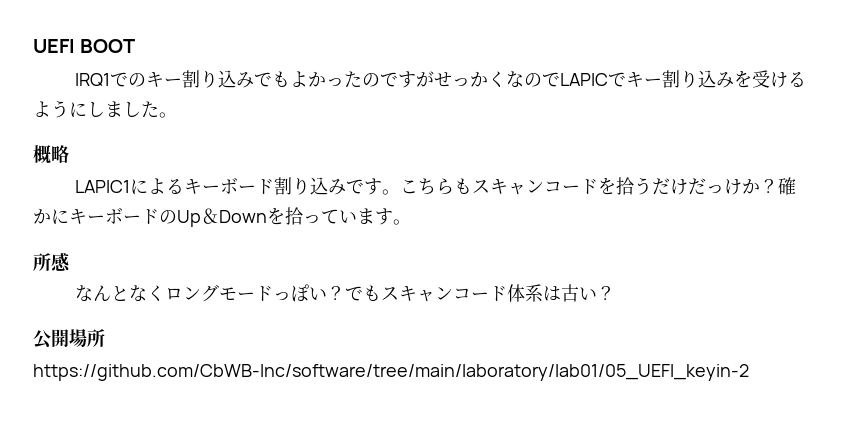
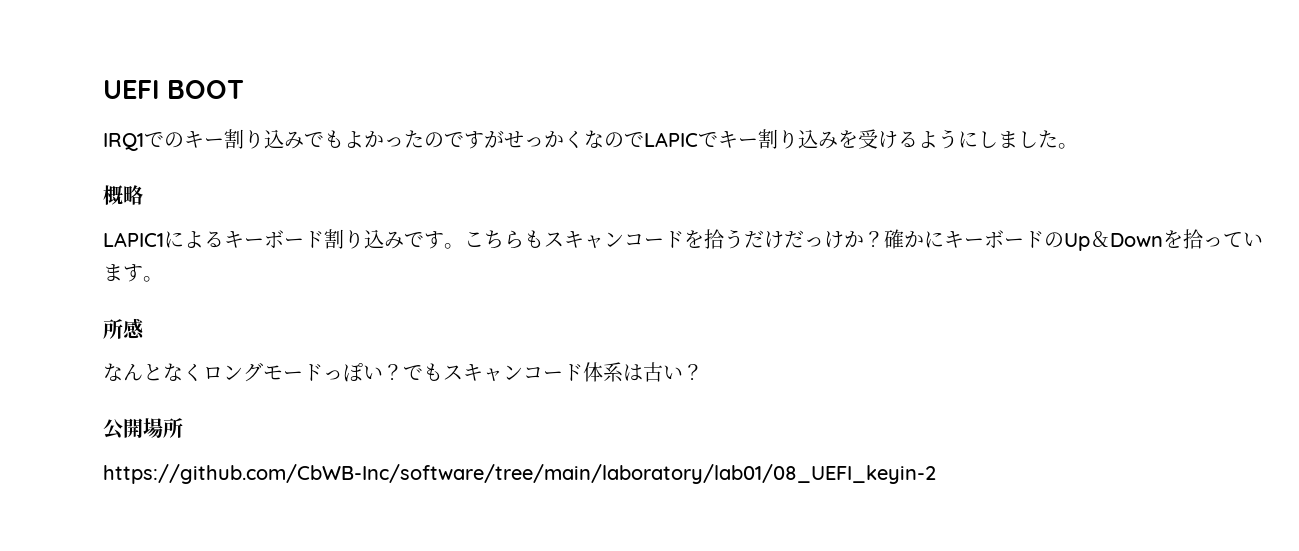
[33,364,749,381] https://github.com/CbWB-Inc/software/tree/main/laboratory/lab01/05_UEFI_keyin-2 -> [103,464,936,484] https://github.com/CbWB-Inc/software/tree/main/laboratory/lab01/08_UEFI_keyin-2

